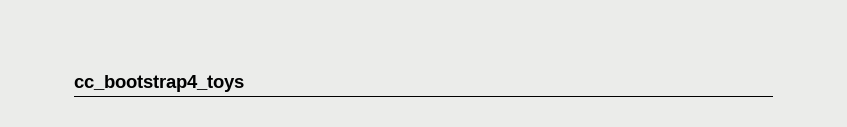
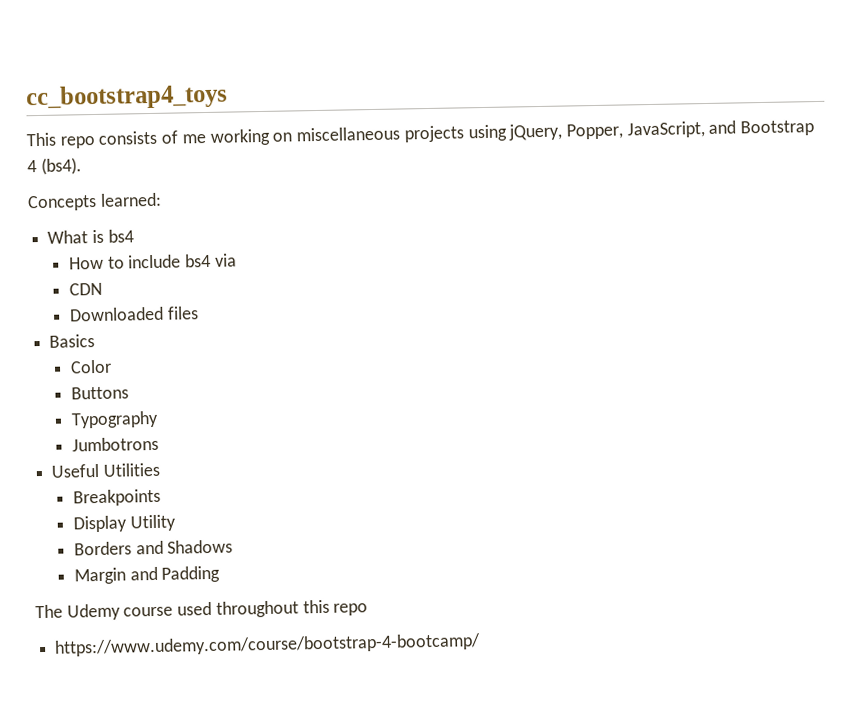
(244, 83) none -> [26,120,815,149] [27,157,82,175] [27,192,162,212] [47,229,134,244] [68,253,237,270] [68,282,103,296] [68,306,199,322] [49,334,96,348] [69,359,112,374] [70,386,129,400] [70,410,159,429] [71,436,159,452] [51,462,160,478] [72,488,161,507] [72,514,176,533] [73,539,234,556] [73,565,221,585] [35,599,369,621] [54,633,482,657] // This repo consists of me working on miscellaneous projects using jQuery, Popper, JavaScript, and Bootstrap 4 (bs4). // Concepts learned: // What is bs4 // How to include bs4 via // CDN // Downloaded files // Basics // Color // Buttons // Typography // Jumbotrons // Useful Utilities // Breakpoints // Display Utility // Borders and Shadows // Margin and Padding // The Udemy course used throughout this repo // https://www.udemy.com/course/bootstrap-4-bootcamp/

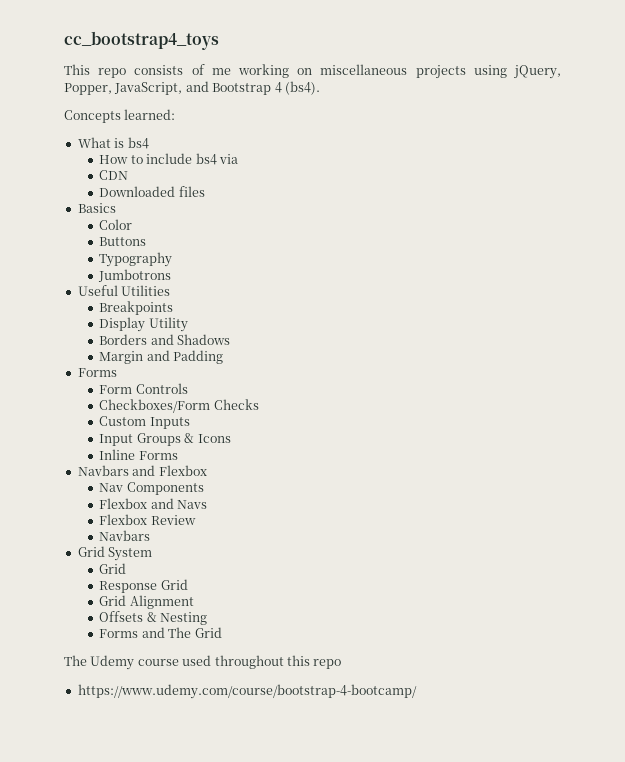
(221, 574) none -> [77,368,117,377] [99,383,188,394] [99,399,259,413] [99,416,190,429] [99,433,231,446] [99,449,178,460] [77,465,207,476] [99,482,204,495] [99,498,208,509] [99,514,196,525] [99,530,151,541] [77,546,153,561] [99,563,127,574] [99,579,188,593] [99,595,194,609] [99,611,208,625] [99,627,222,638] // Forms // Form Controls // Checkboxes/Form Checks // Custom Inputs // Input Groups & Icons // Inline Forms // Navbars and Flexbox // Nav Components // Flexbox and Navs // Flexbox Review // Navbars // Grid System // Grid // Response Grid // Grid Alignment // Offsets & Nesting // Forms and The Grid

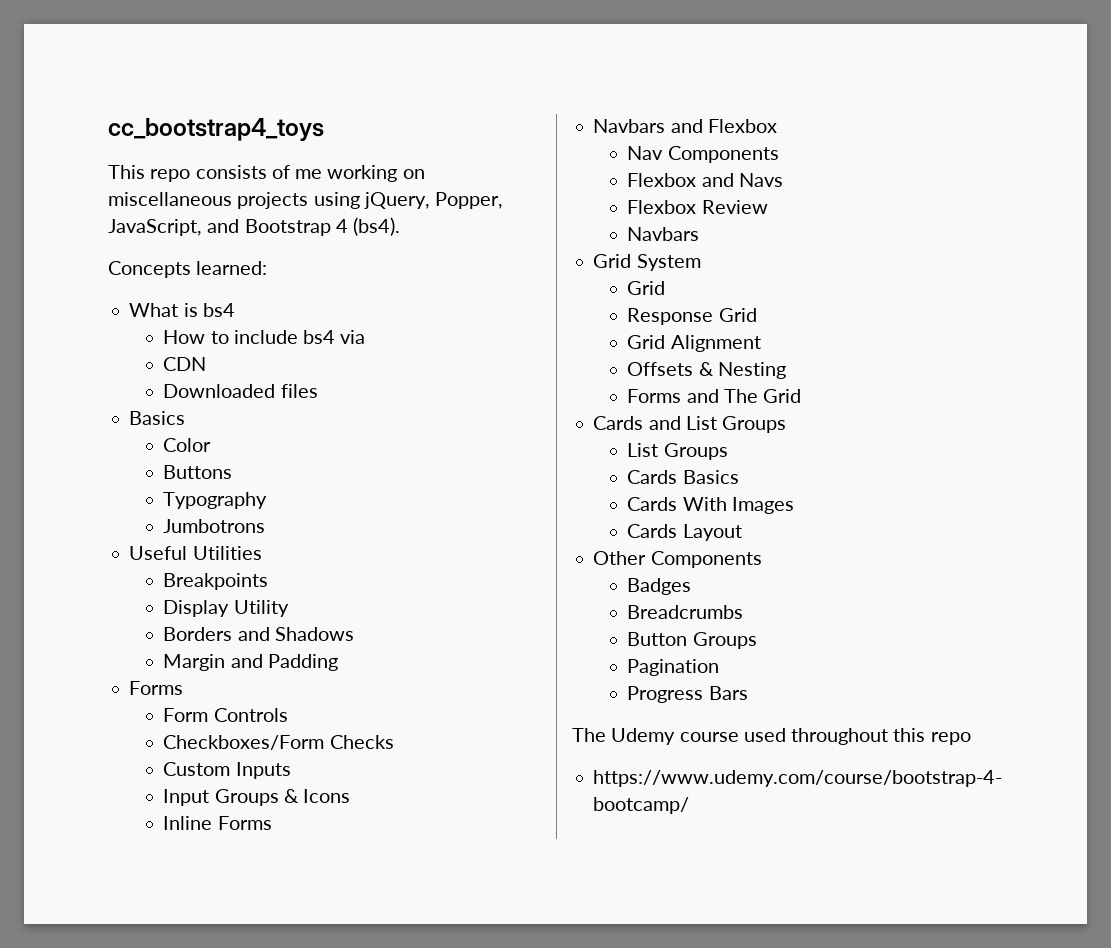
(222, 632) none -> [593,416,787,433] [627,443,728,460] [627,470,739,484] [627,497,794,514] [627,524,742,541] [593,551,762,568] [627,578,692,595] [627,605,744,619] [627,632,757,649] [627,659,720,676] [627,686,748,703] // Cards and List Groups // List Groups // Cards Basics // Cards With Images // Cards Layout // Other Components // Badges // Breadcrumbs // Button Groups // Pagination // Progress Bars

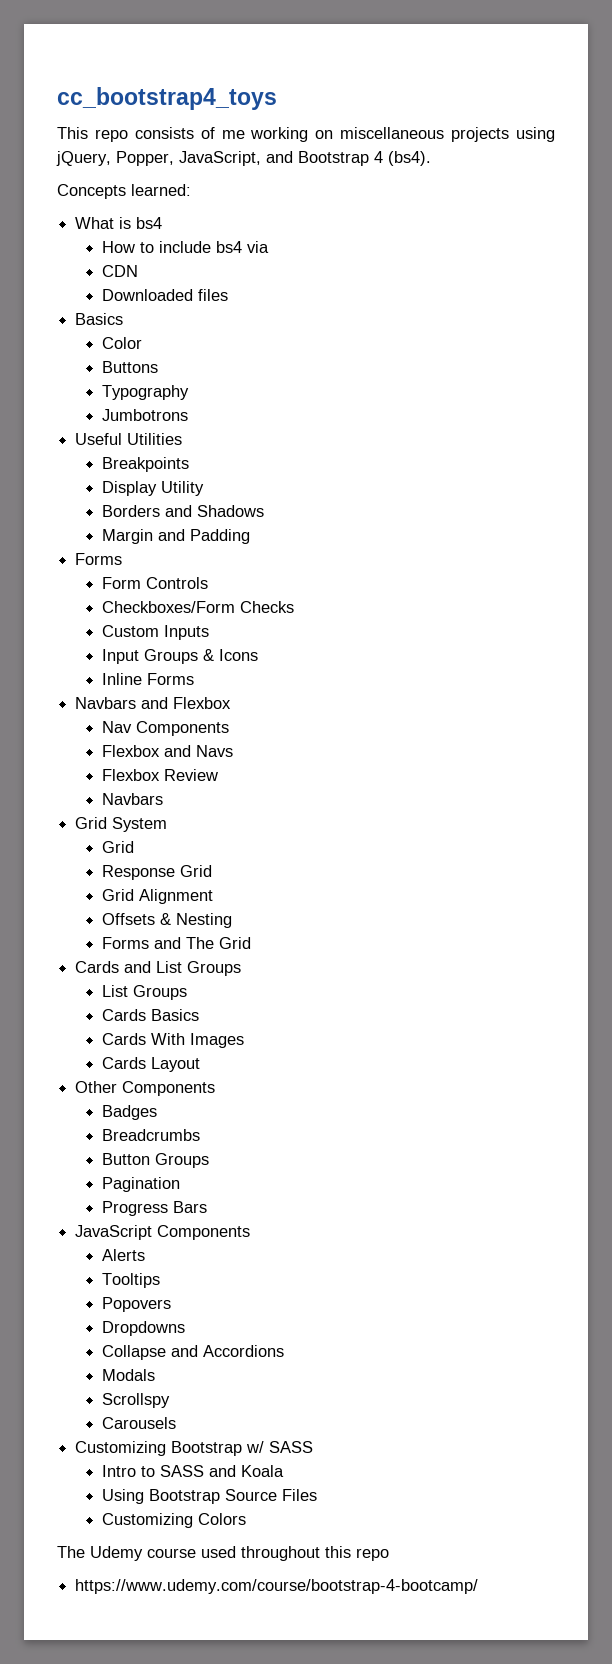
(748, 693) none -> [75,1225,251,1240] [102,1249,146,1261] [102,1273,161,1288] [102,1297,172,1312] [102,1321,186,1336] [102,1345,285,1360] [102,1369,156,1381] [102,1393,171,1408] [102,1417,177,1429] [75,1441,314,1456] [102,1465,285,1477] [102,1489,318,1504] [102,1513,247,1528] // JavaScript Components // Alerts // Tooltips // Popovers // Dropdowns // Collapse and Accordions // Modals // Scrollspy // Carousels // Customizing Bootstrap w/ SASS // Intro to SASS and Koala // Using Bootstrap Source Files // Customizing Colors

